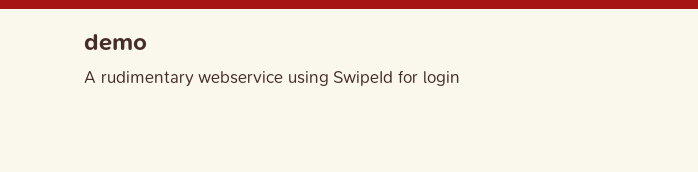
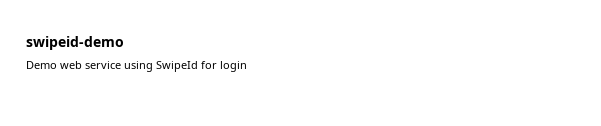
[84,34,147,51] [84,71,284,87] demo // A rudimentary webservice -> [26,36,124,50] [26,61,121,69] swipeid-demo // Demo web service

